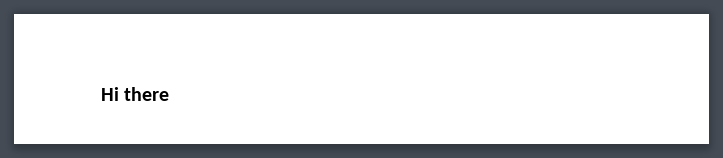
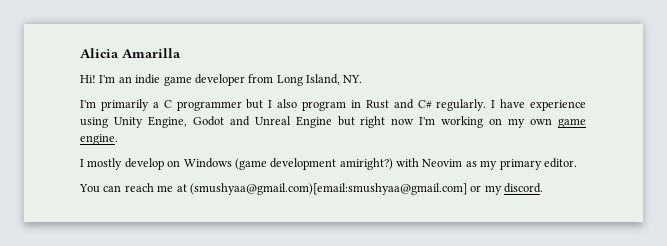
[101,87,170,101] Hi there -> [80,48,181,58] [80,74,363,86] [80,99,586,111] [80,116,586,128] [80,134,118,145] [80,158,577,170] [79,183,543,195] Alicia Amarilla // Hi! I'm an indie game developer from Long Island, NY. // I'm primarily a C programmer but I also program in Rust and C# regularly. I have experience using Unity Engine, Godot and Unreal Engine but right now I'm working on my own game engine. // I mostly develop on Windows (game development amiright?) with Neovim as my primary editor. // You can reach me at (smushyaa@gmail.com)[email:smushyaa@gmail.com] or my discord.

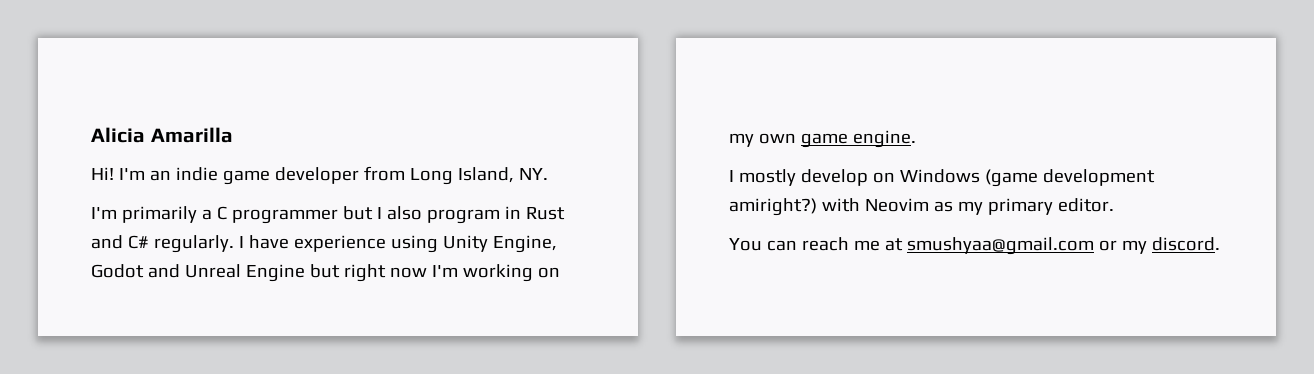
[189,183,467,195] (smushyaa@gmail.com)[email:smushyaa@gmail.com] -> [906,237,1094,255] smushyaa@gmail.com

